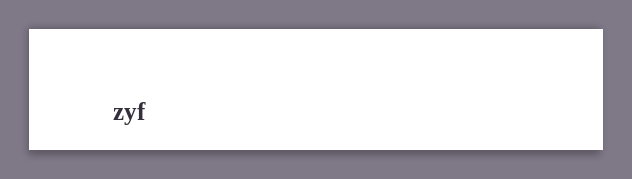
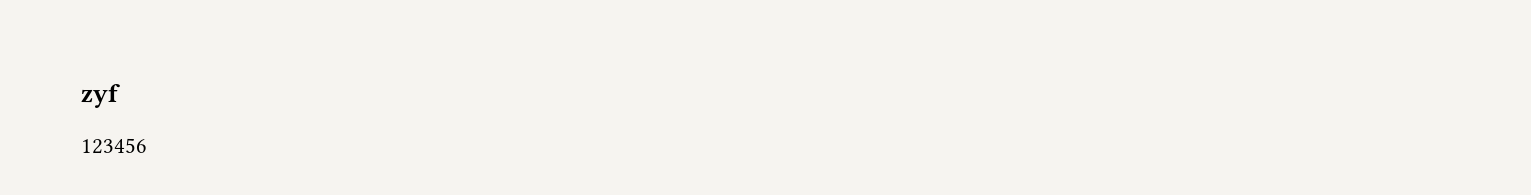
(146, 113) none -> [81,138,147,154] // 123456

